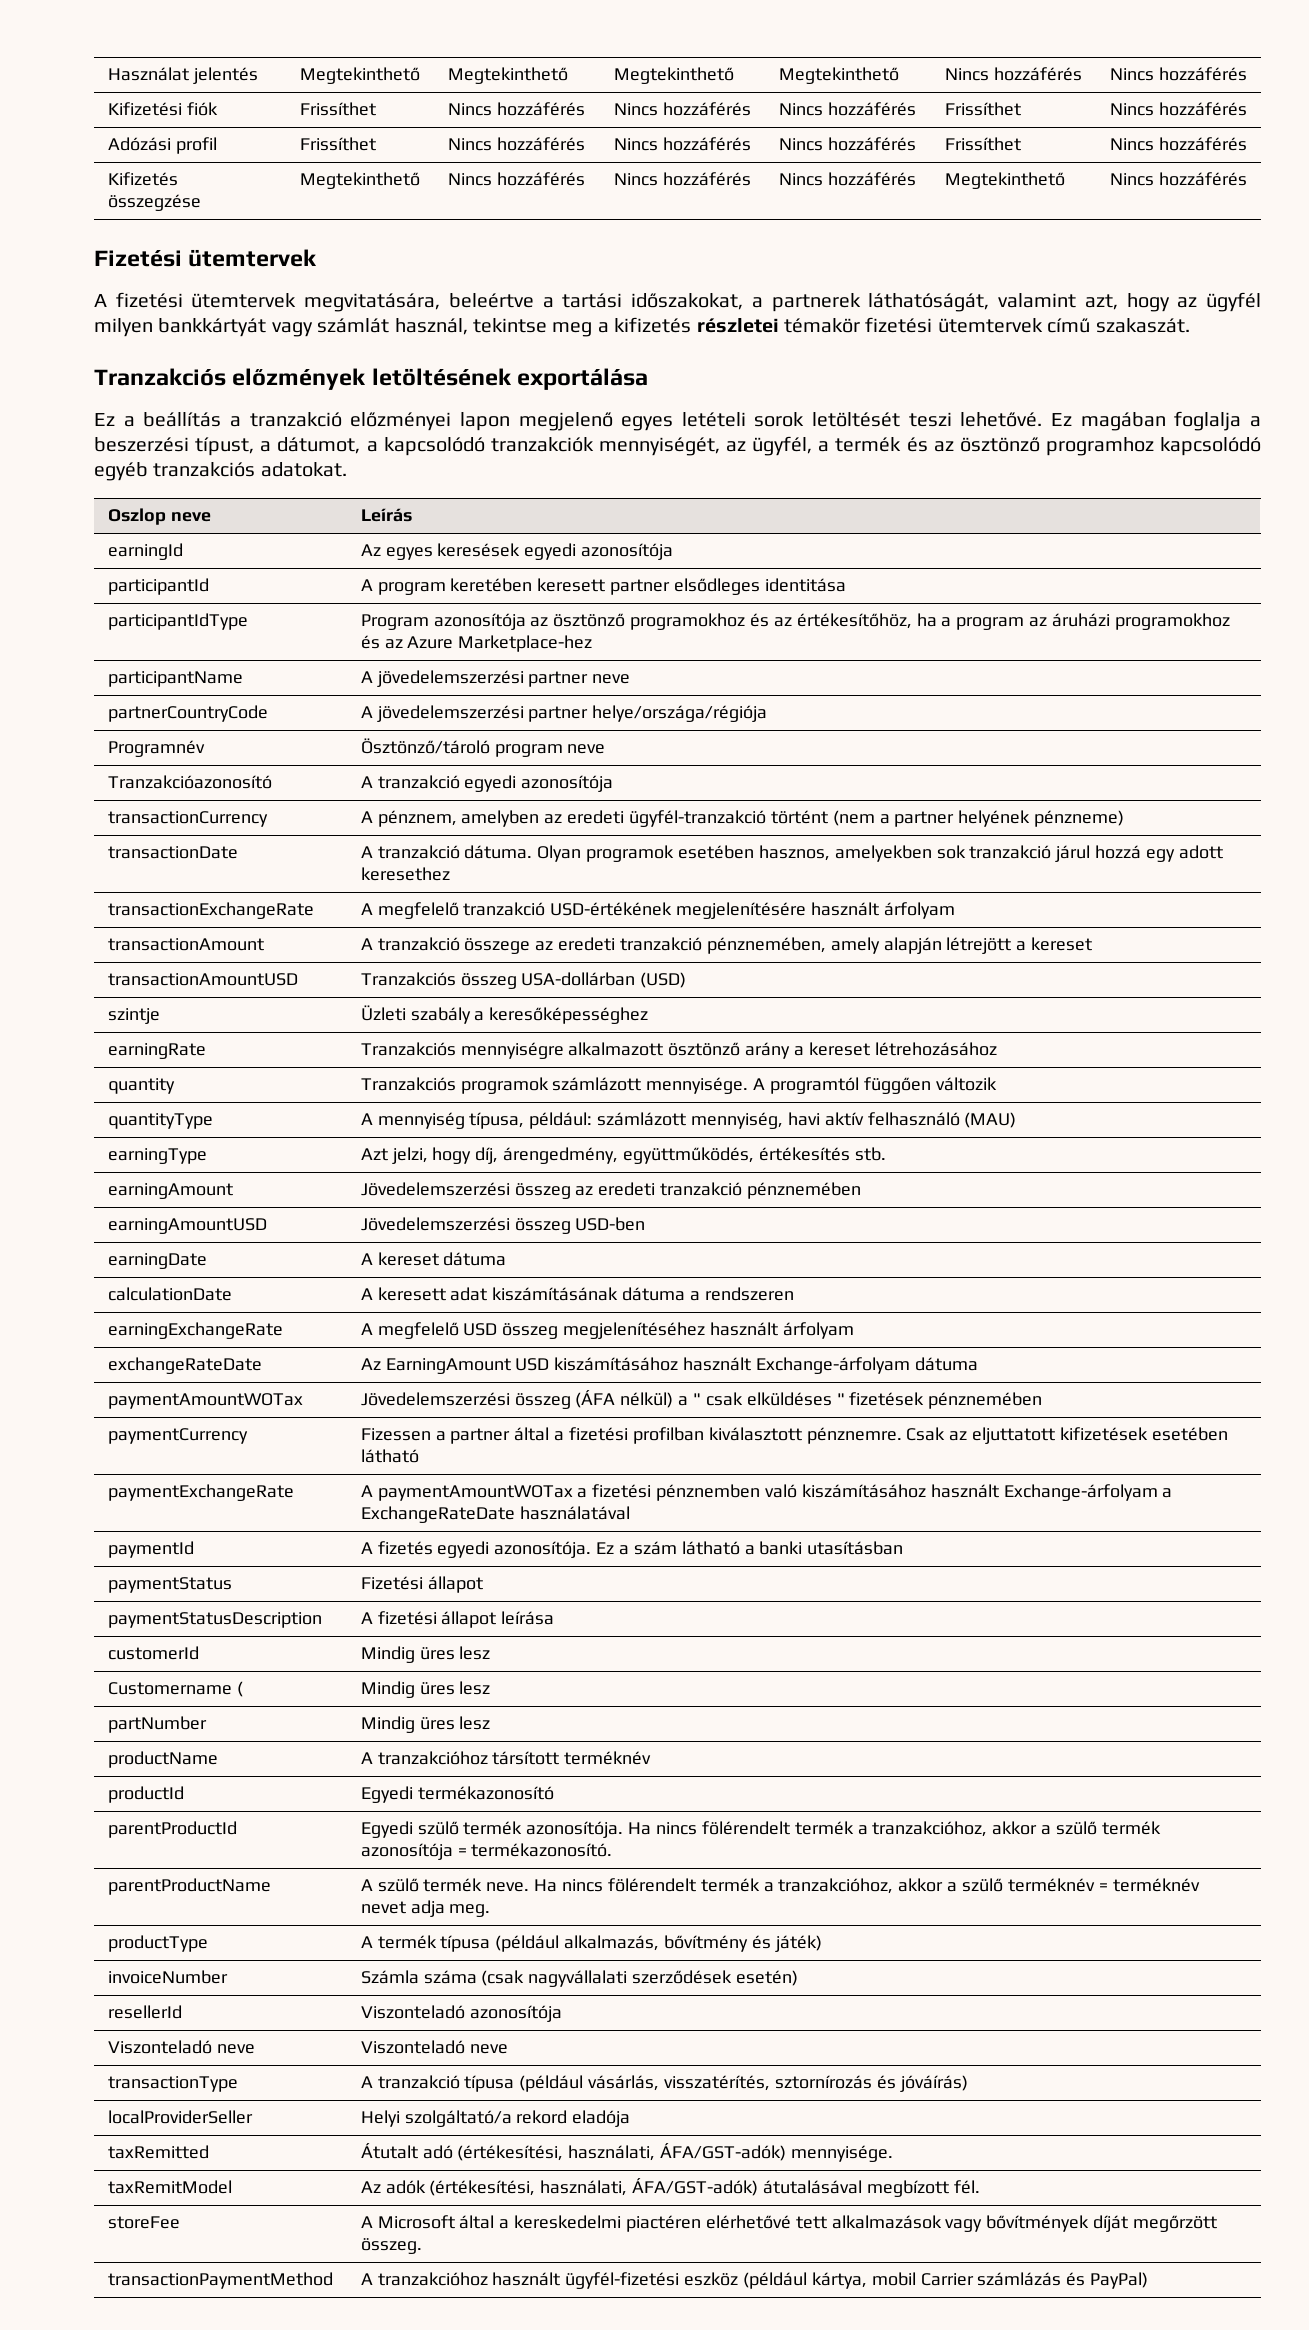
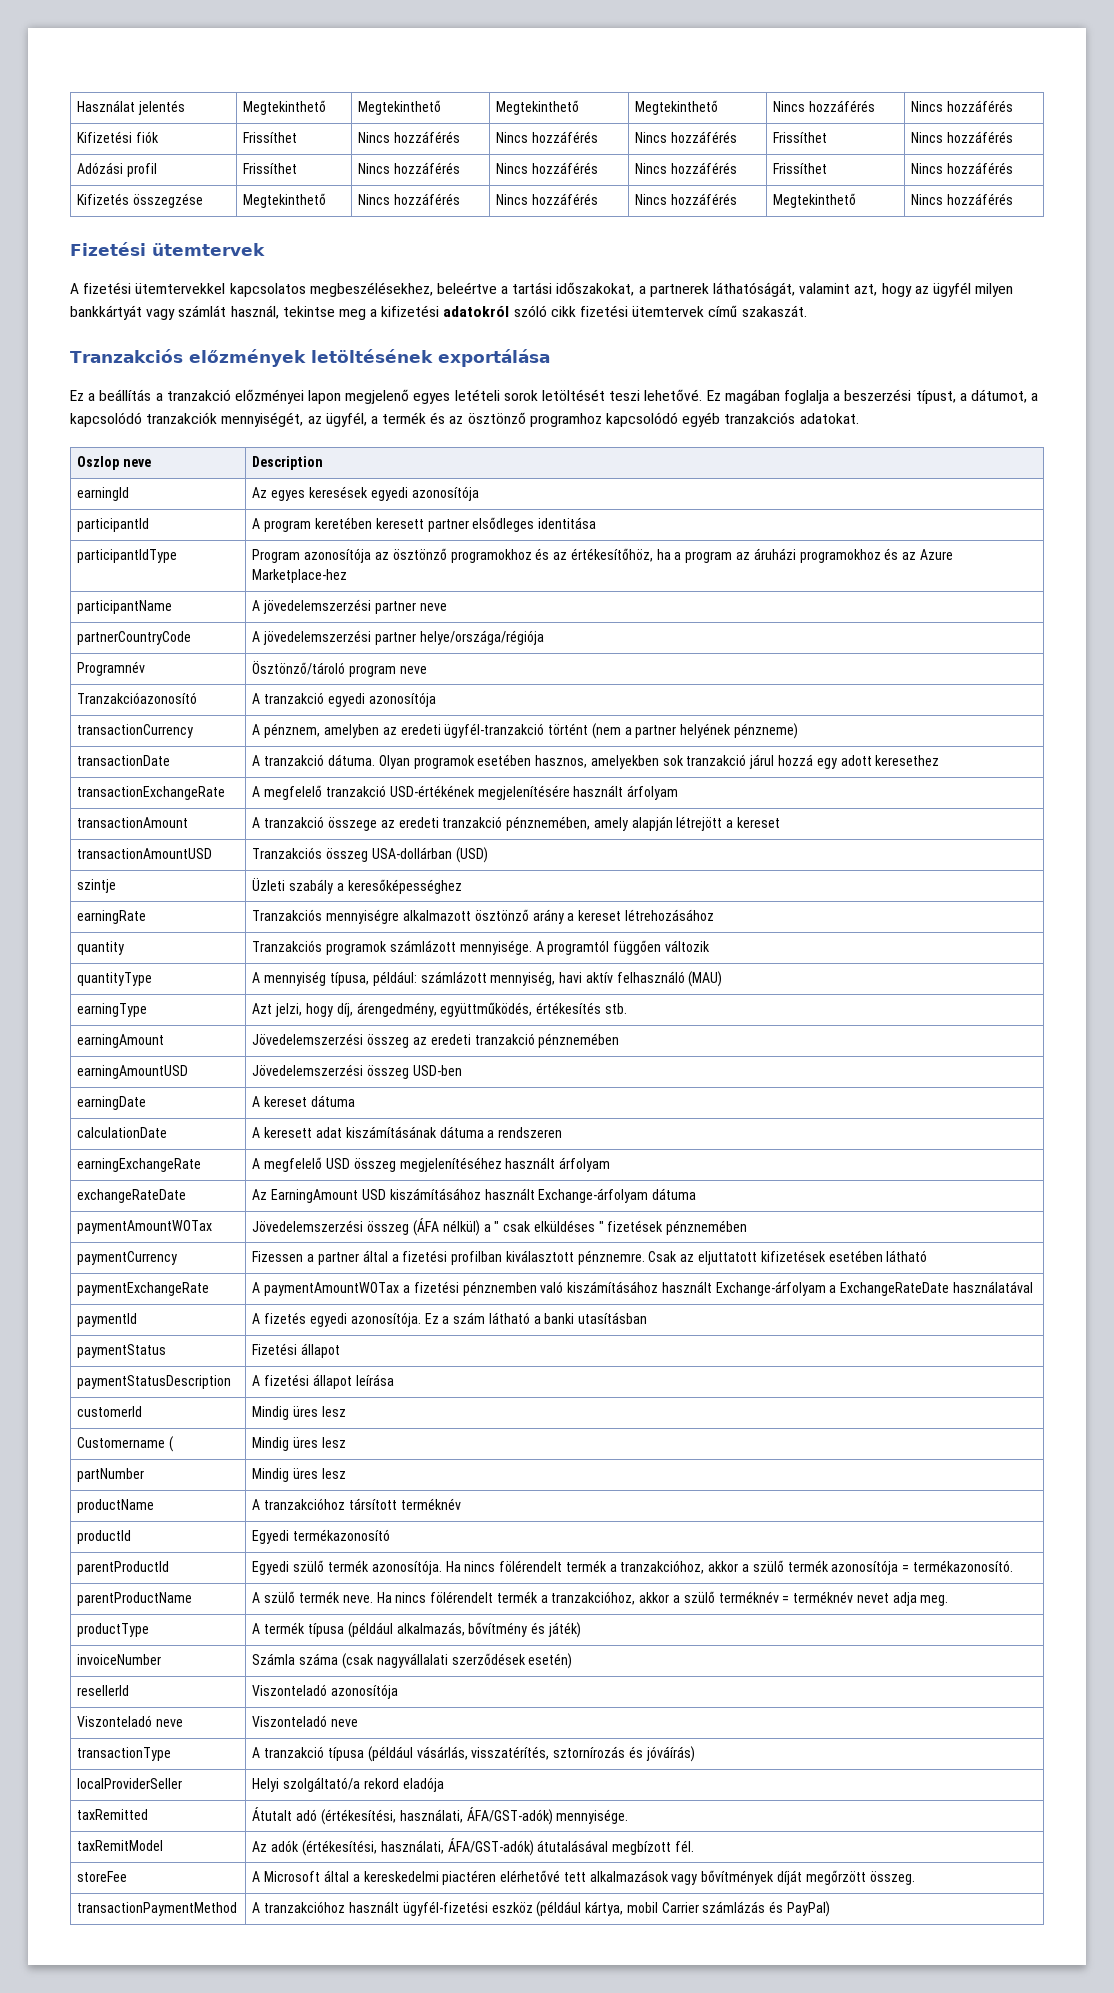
[191,293,441,312] ütemtervek megvitatására, -> [135,282,433,297] ütemtervekkel kapcsolatos megbeszélésekhez,
[614,317,860,333] kifizetés részletei témakör -> [381,305,576,317] kifizetési adatokról szóló cikk
[360,508,412,522] Leírás -> [252,456,324,470] Description

